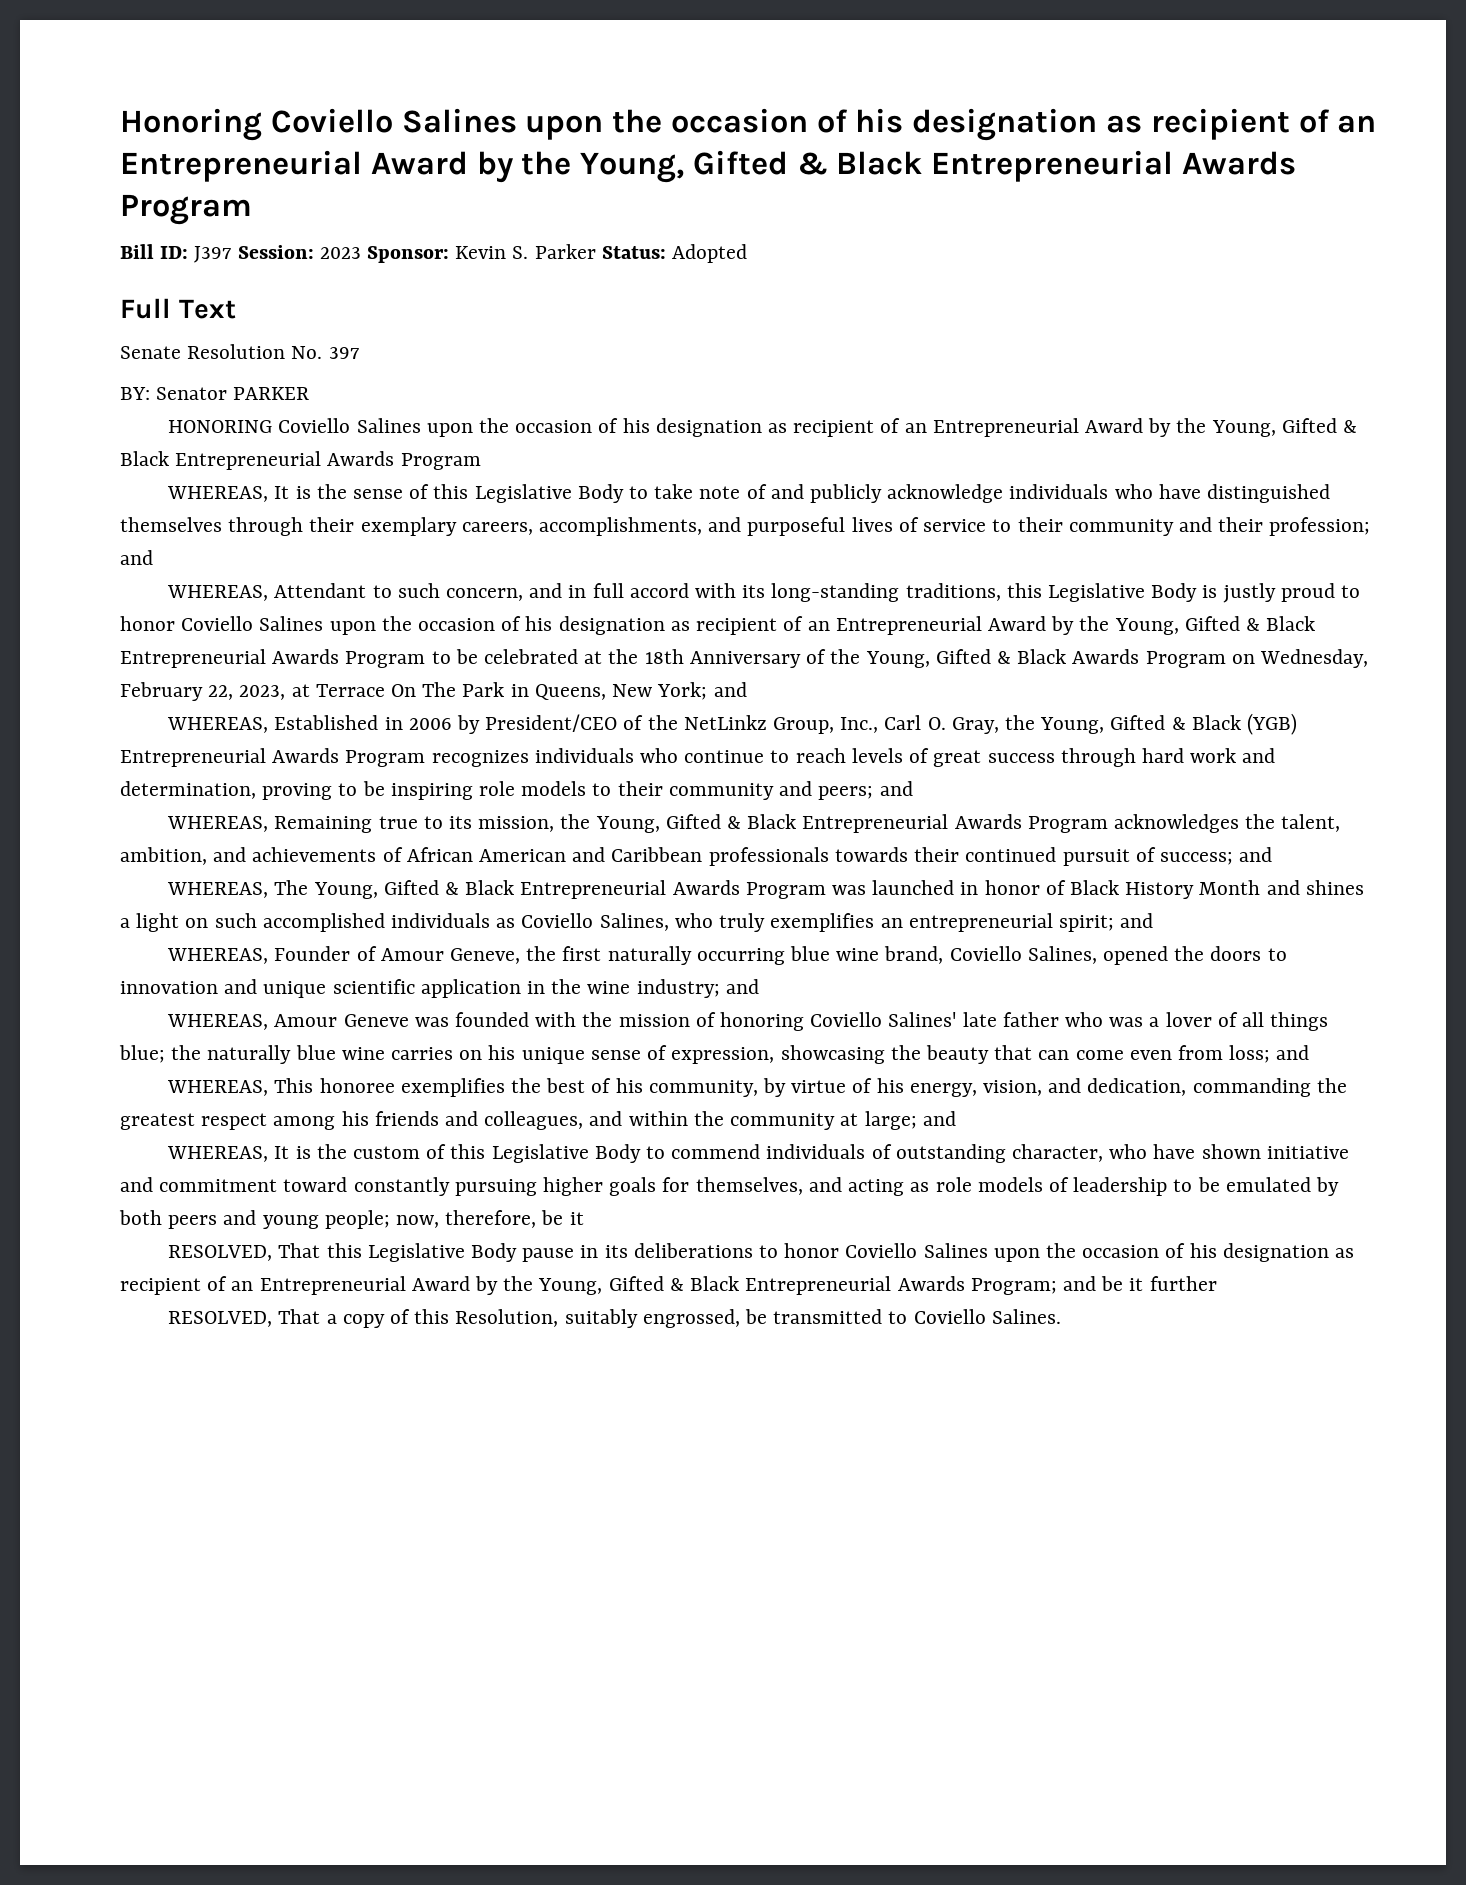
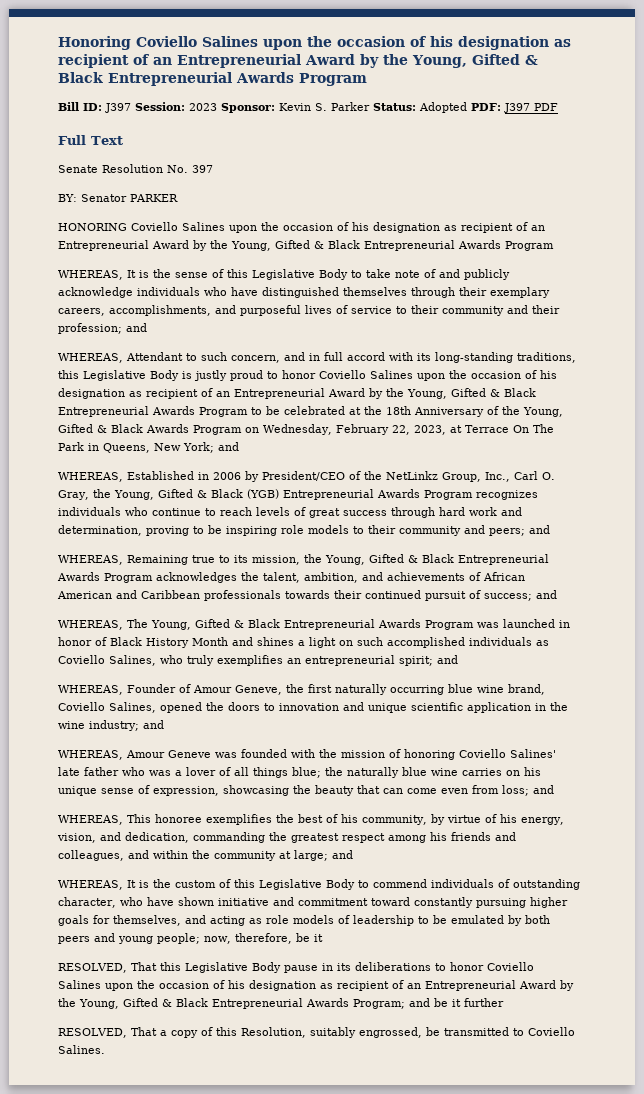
(748, 253) none -> [471,103,558,113] PDF: J397 PDF

